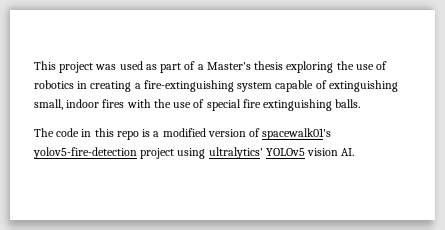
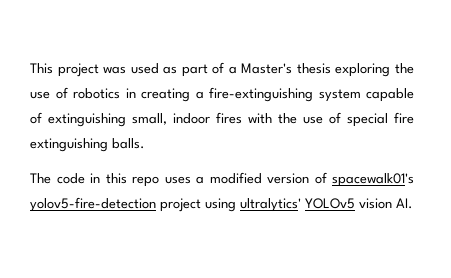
[142,129,151,137] is -> [164,176,191,184] uses

